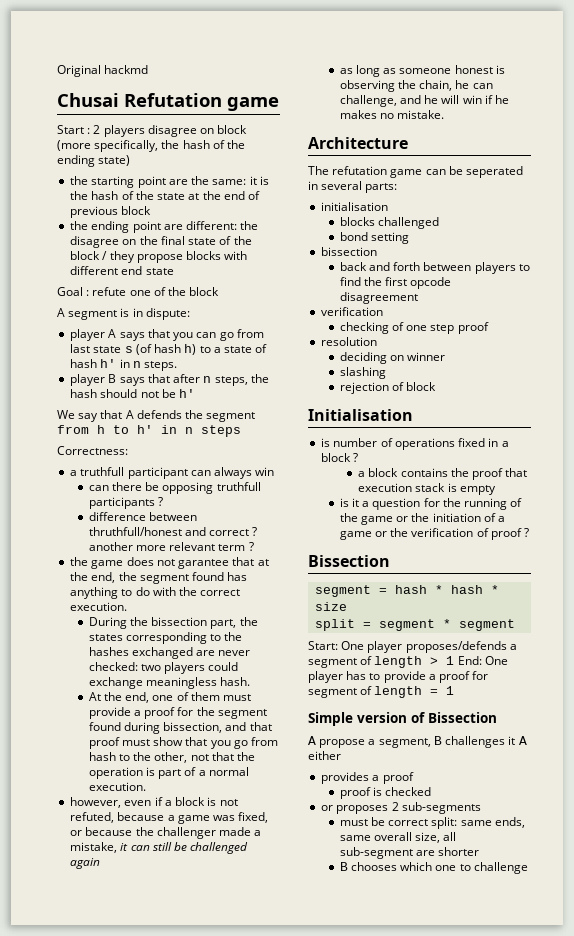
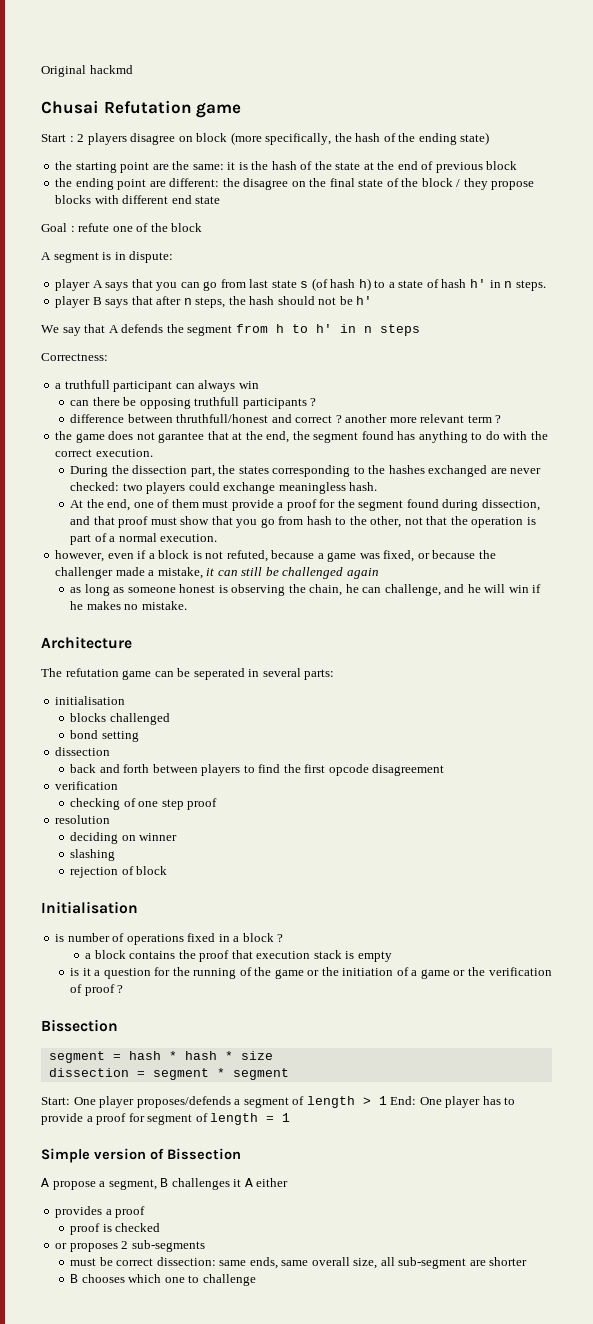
[151,617,208,626] bissection -> [132,465,188,474] dissection
[163,722,223,733] bissection, -> [481,499,540,511] dissection,
[321,247,378,256] bissection -> [55,747,111,756] dissection
[315,619,356,631] split -> [48,1068,129,1077] dissection
[431,817,458,829] split: -> [156,1257,216,1266] dissection:

